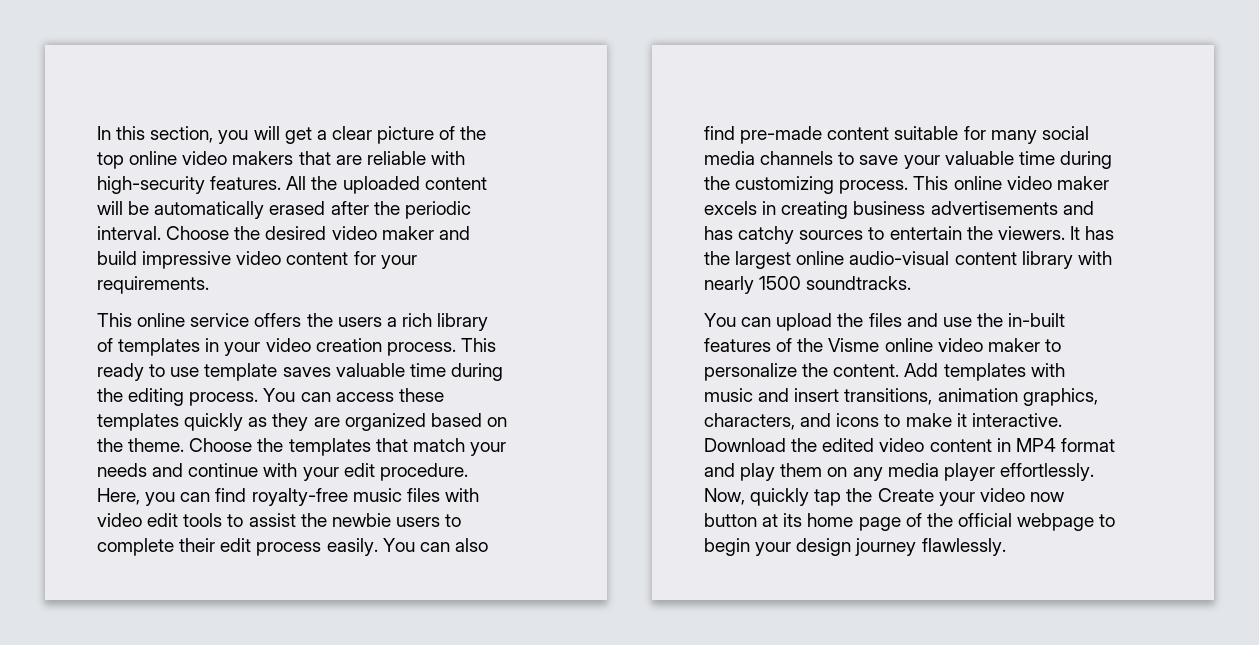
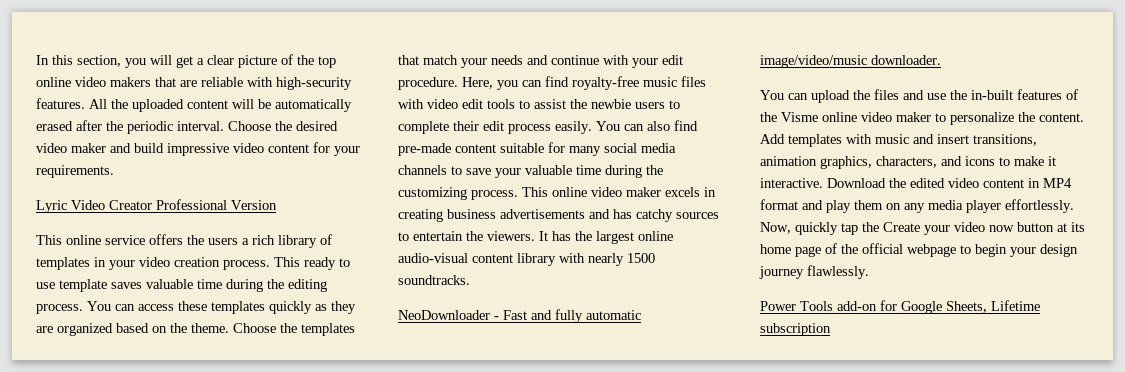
(209, 285) none -> [36,199,277,213] // Lyric Video Creator Professional Version
(912, 283) none -> [398,309,641,323] [760,55,941,68] // NeoDownloader - Fast and fully automatic image/video/music downloader.
(1006, 547) none -> [760,300,1040,314] [760,323,831,336] // Power Tools add-on for Google Sheets, Lifetime subscription

